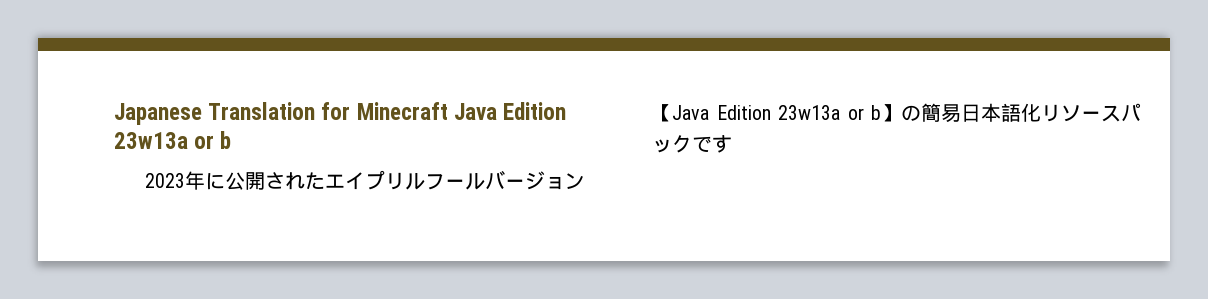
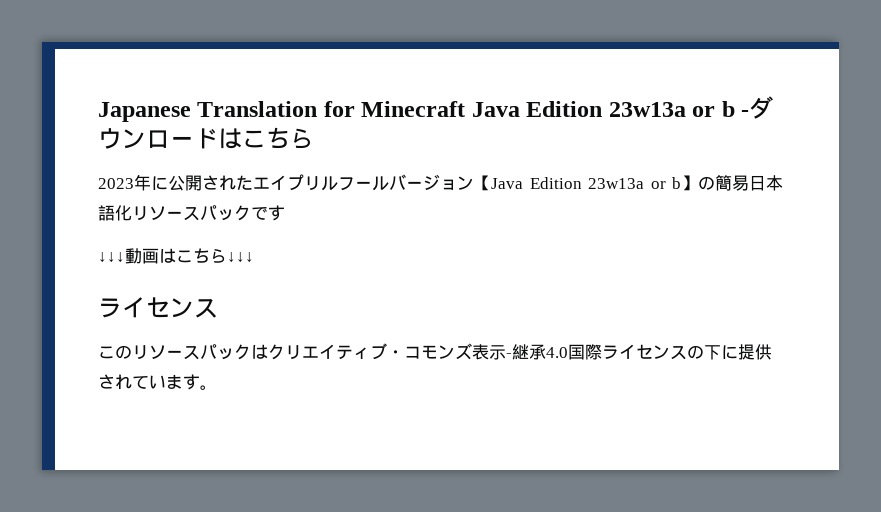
(232, 140) none -> [741,96,774,119] [98,127,314,149] -ダウンロードはこちら
(732, 144) none -> [98,248,254,264] [98,297,218,318] [98,343,772,360] [98,374,217,390] // ↓↓↓動画はこちら↓↓↓ // ライセンス // このリソースパックはクリエイティブ・コモンズ表示-継承4.0国際ライセンスの下に提供されています。

